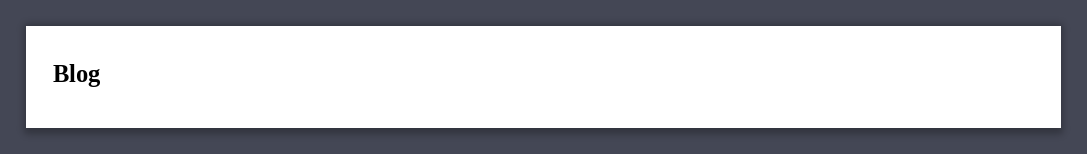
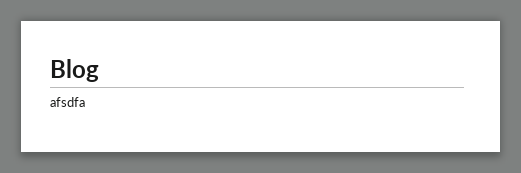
(101, 75) none -> [50,97,85,107] // afsdfa

